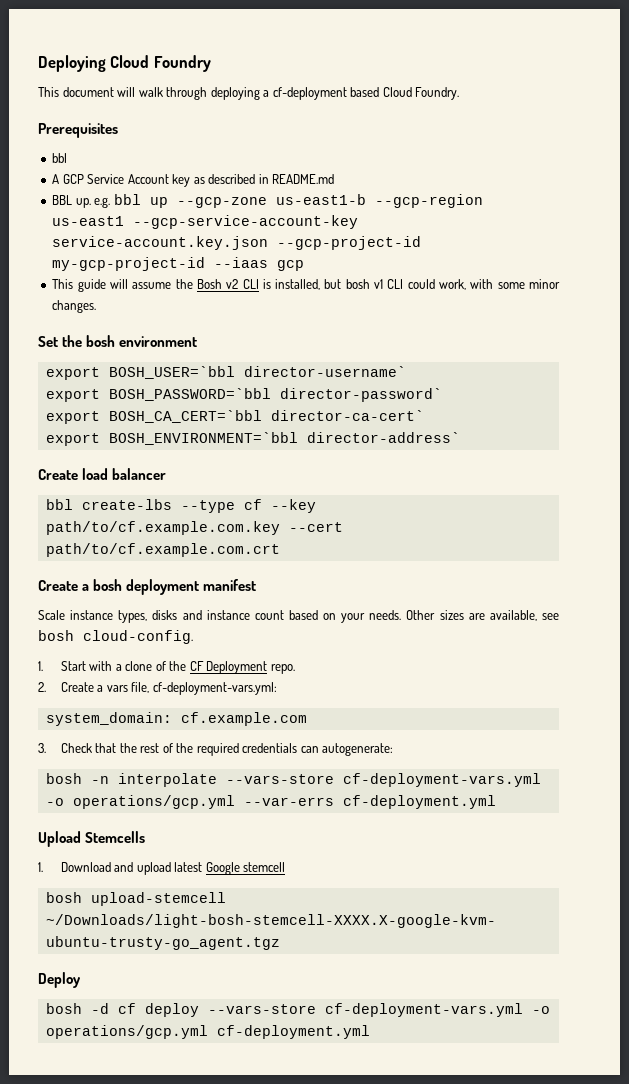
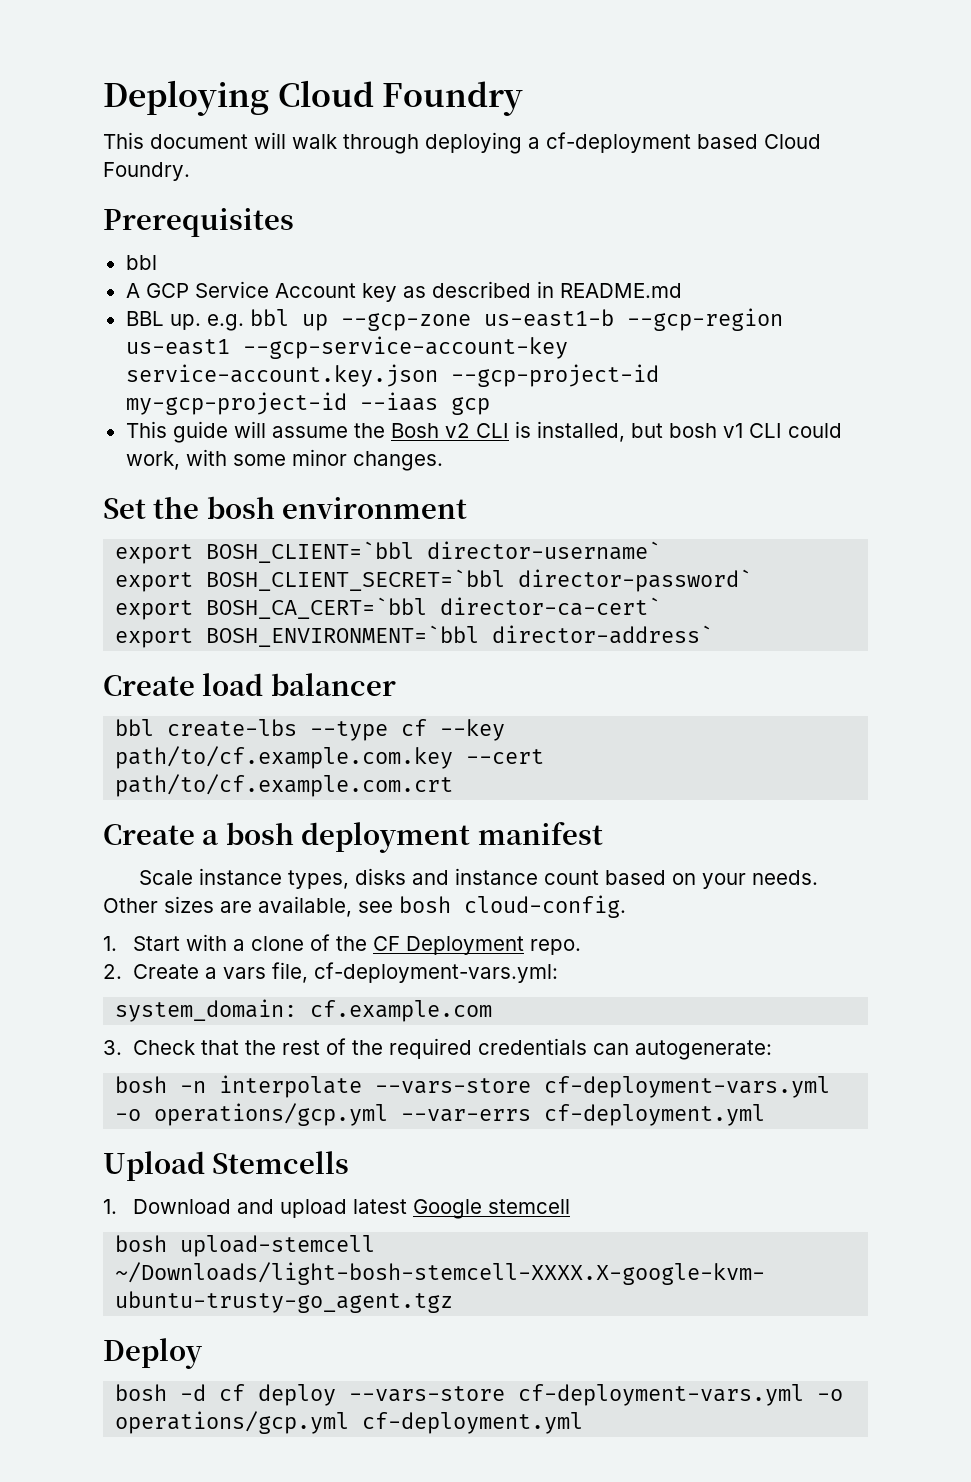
[108,366,235,379] BOSH_USER=`bbl -> [206,541,415,563] BOSH_CLIENT=`bbl
[108,388,271,401] BOSH_PASSWORD=`bbl -> [206,569,506,591] BOSH_CLIENT_SECRET=`bbl

